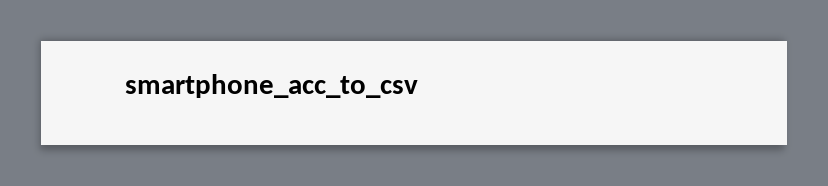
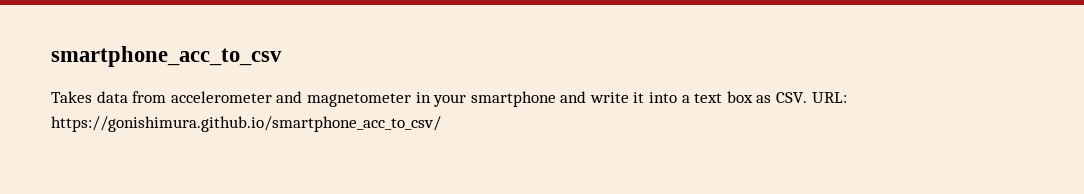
(418, 86) none -> [51,91,847,107] [51,116,441,132] // Takes data from accelerometer and magnetometer in your smartphone and write it into a text box as CSV. URL: https://gonishimura.github.io/smartphone_acc_to_csv/

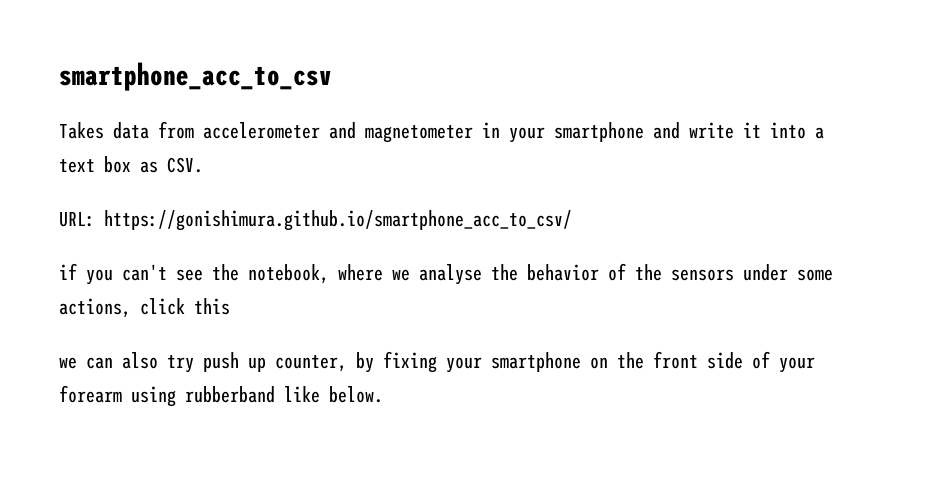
(808, 97) none -> (203, 165) //
(441, 124) none -> [59,263,833,285] [59,298,230,318] [59,351,815,373] [59,385,383,407] // if you can't see the notebook, where we analyse the behavior of the sensors under some actions, click this // we can also try push up counter, by fixing your smartphone on the front side of your forearm using rubberband like below.

